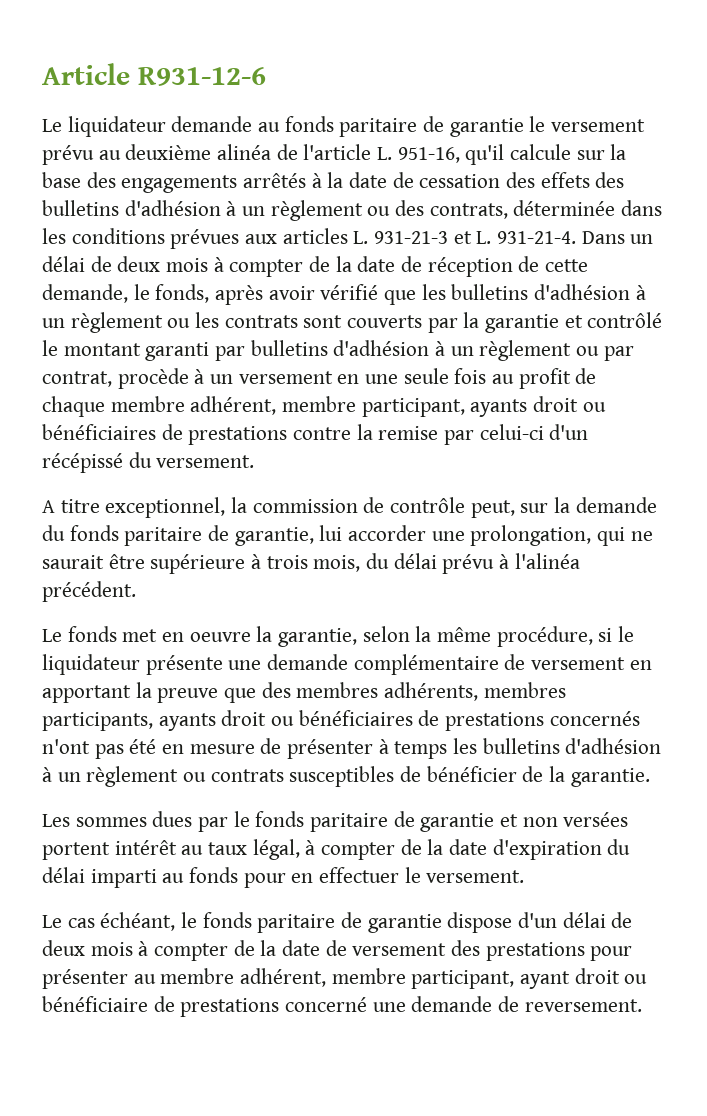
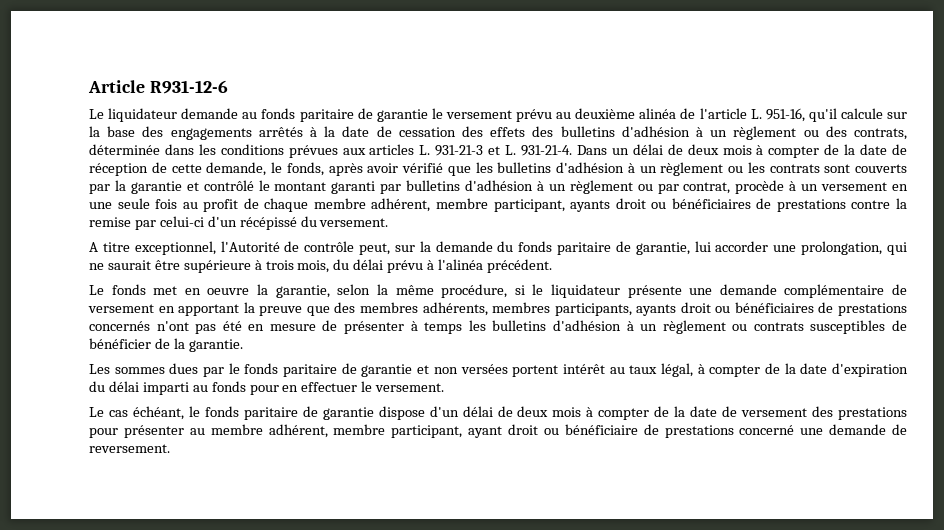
[231,497,358,513] la commission -> [220,241,280,252] l'Autorité

